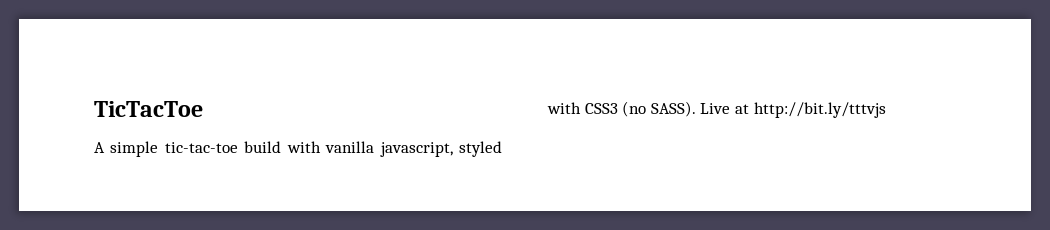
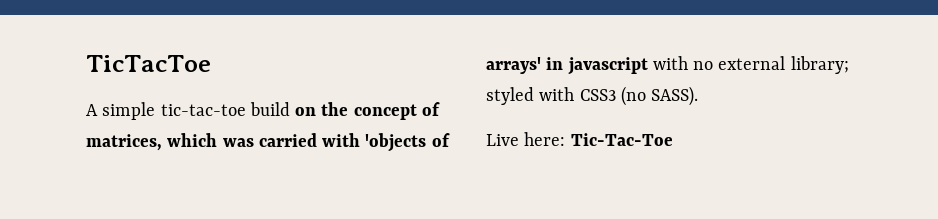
[286,141,453,157] with vanilla javascript, -> [295,102,440,120] [86,133,450,152] [486,56,849,75] on the concept of matrices, which was carried with 'objects of arrays' in javascript with no external library;
[700,102,886,118] Live at http://bit.ly/tttvjs -> [486,132,673,146] // Live here: Tic-Tac-Toe

